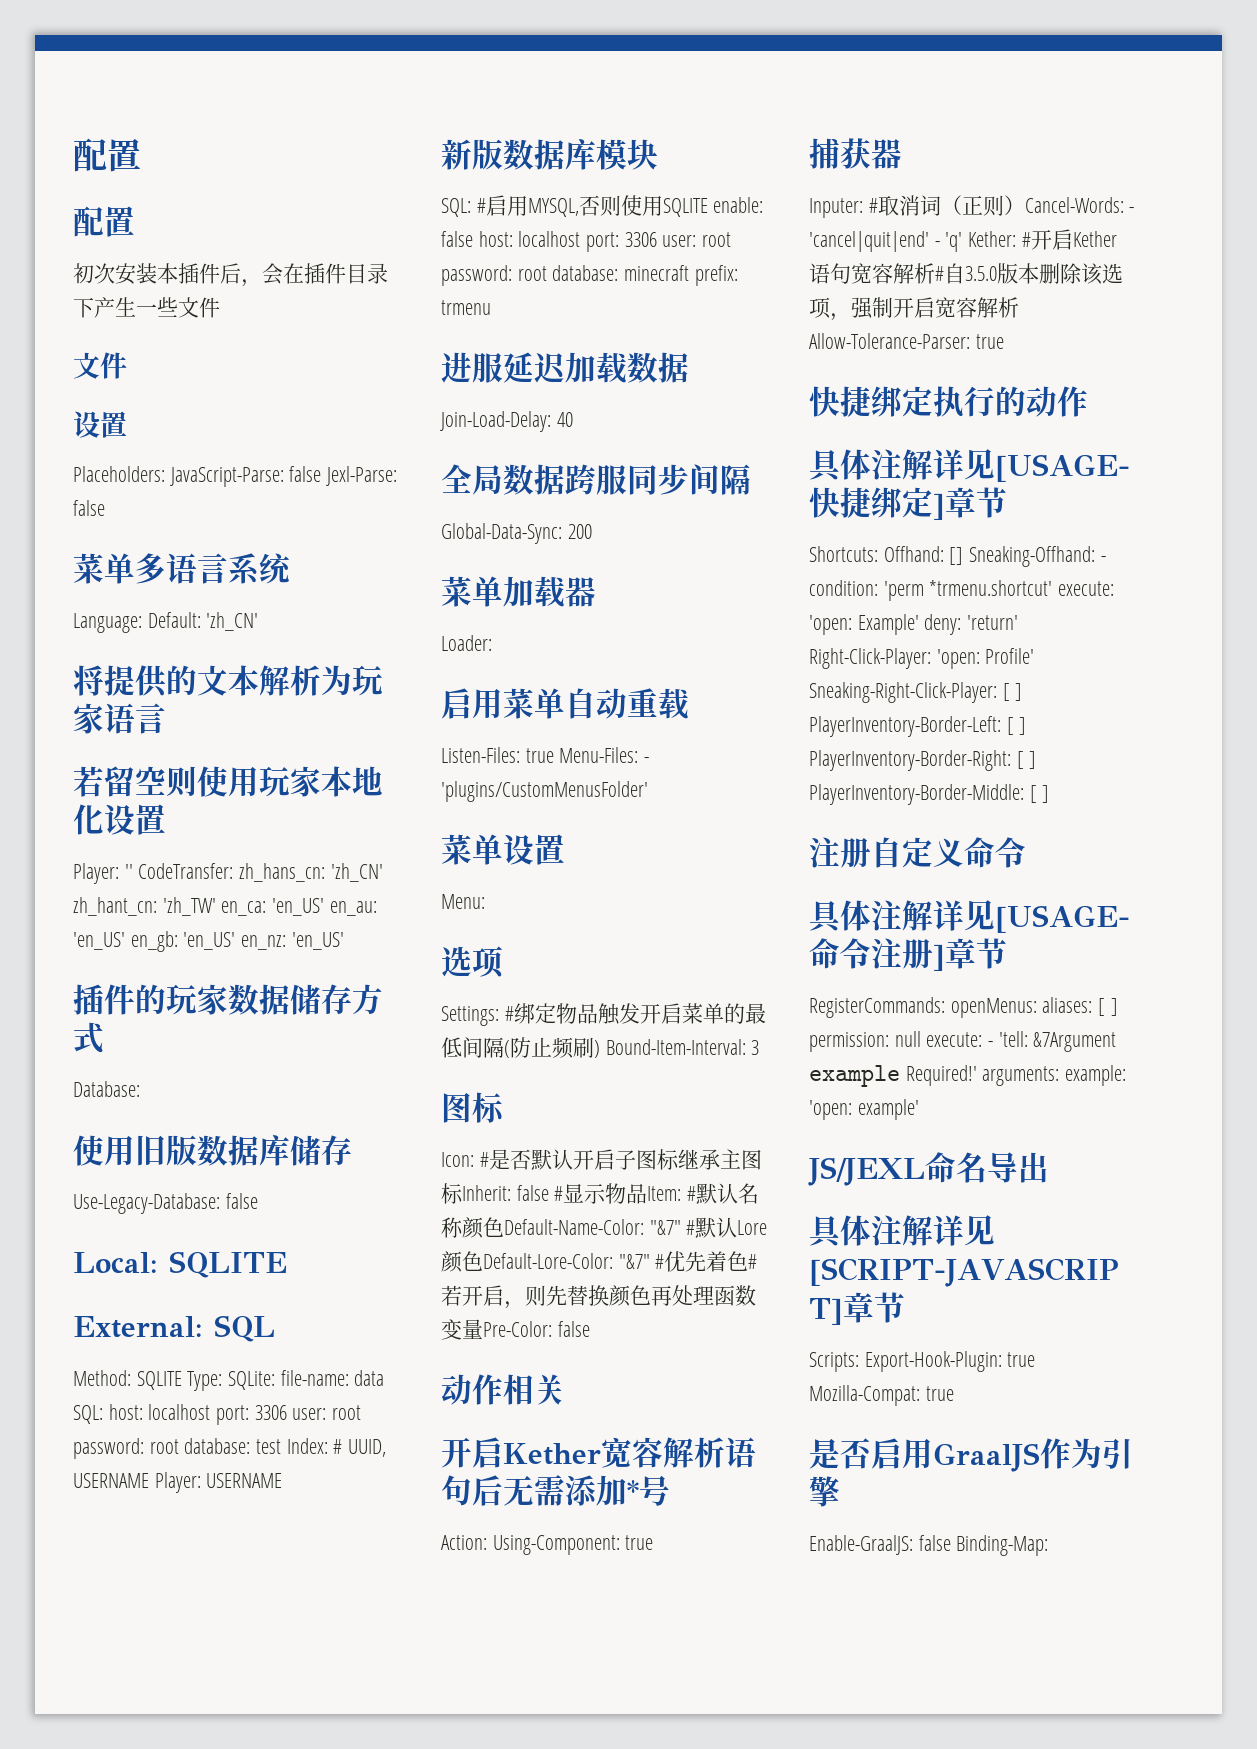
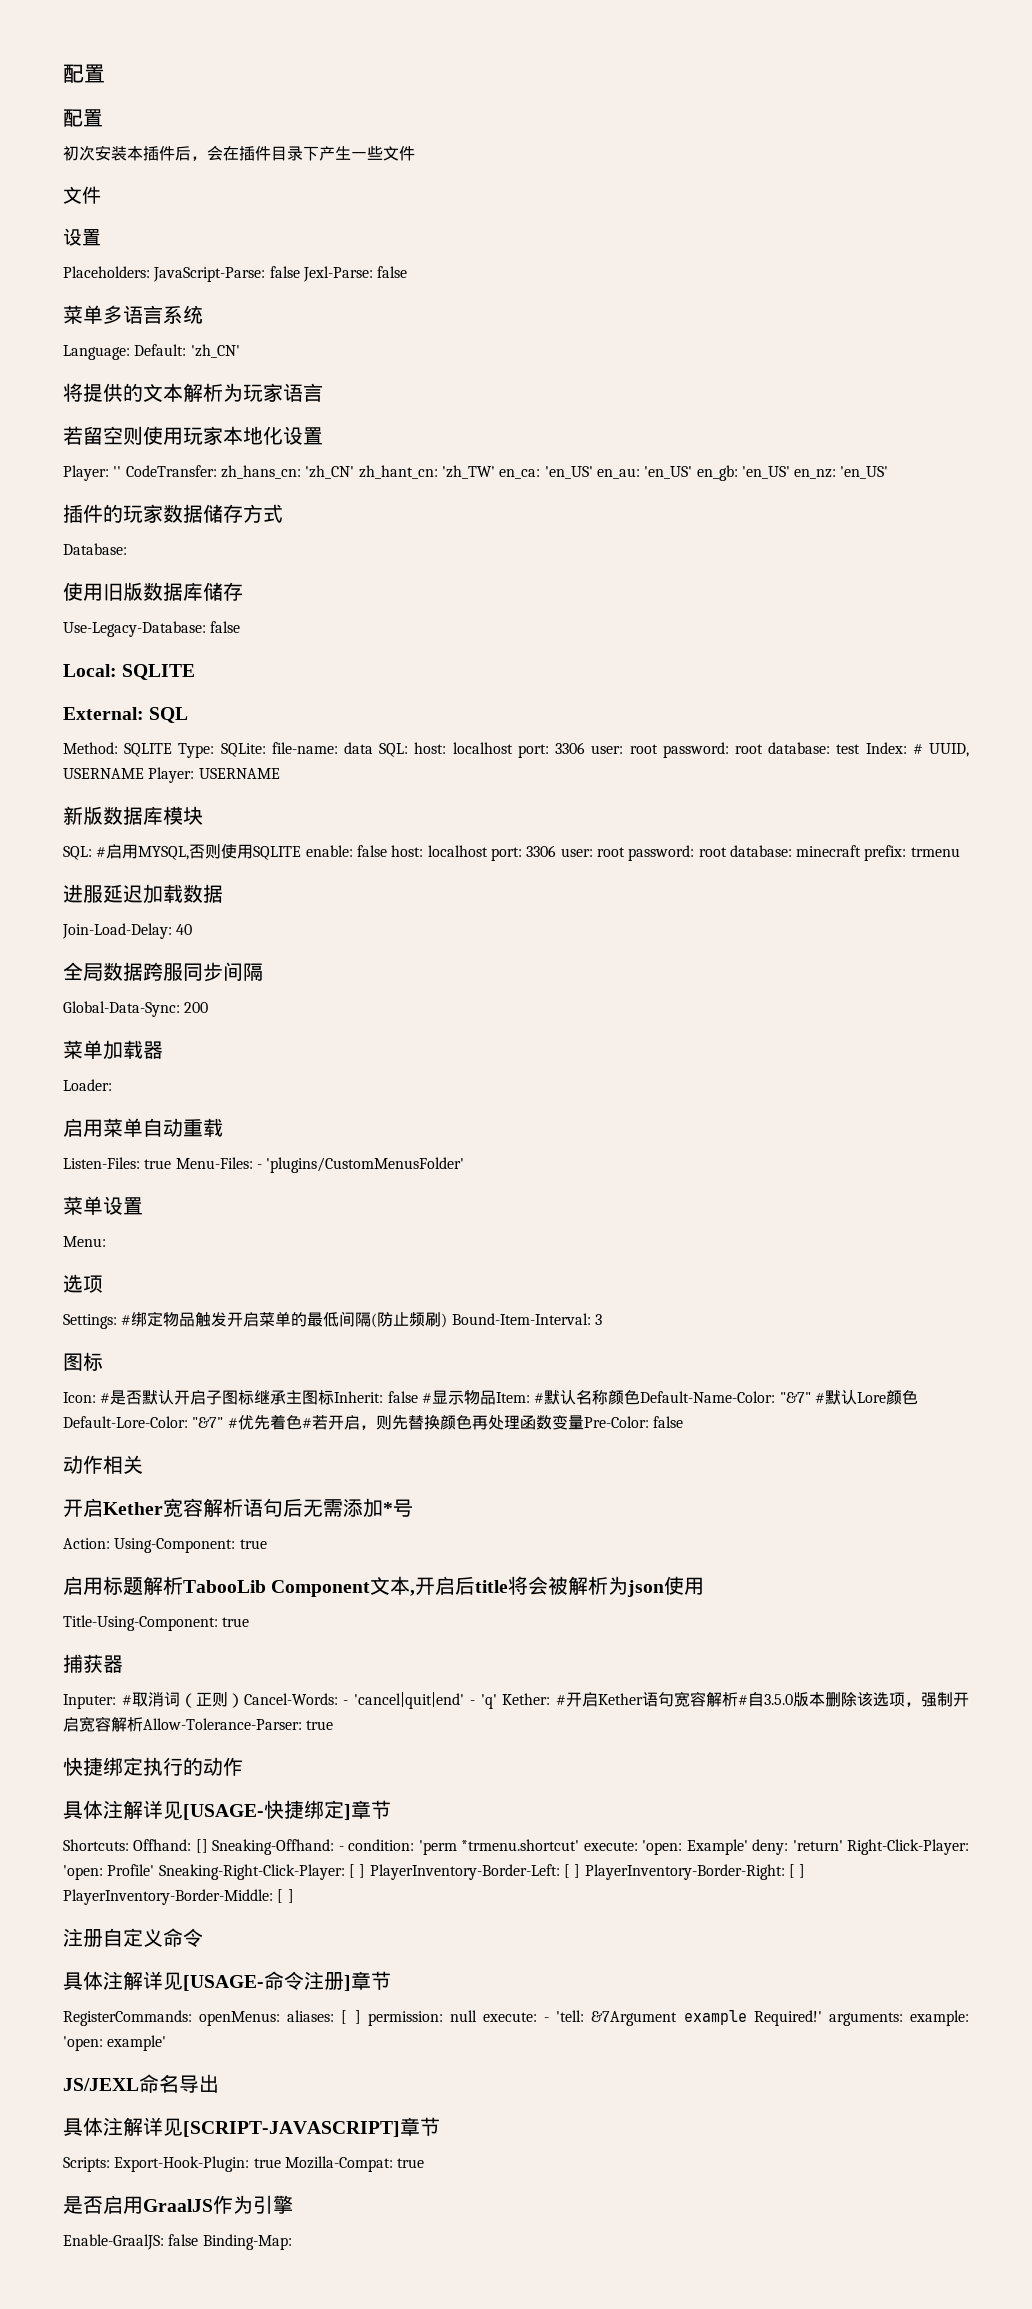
(654, 1542) none -> [63,1576,705,1597] [63,1615,250,1631] // 启用标题解析TabooLib Component文本,开启后title将会被解析为json使用 // Title-Using-Component: true

